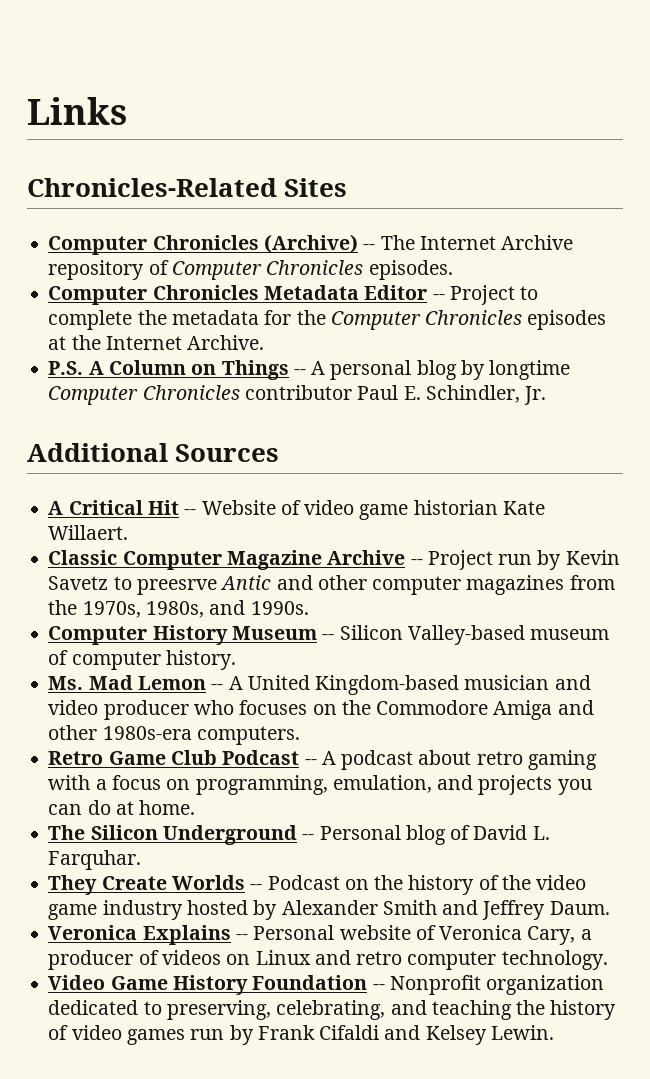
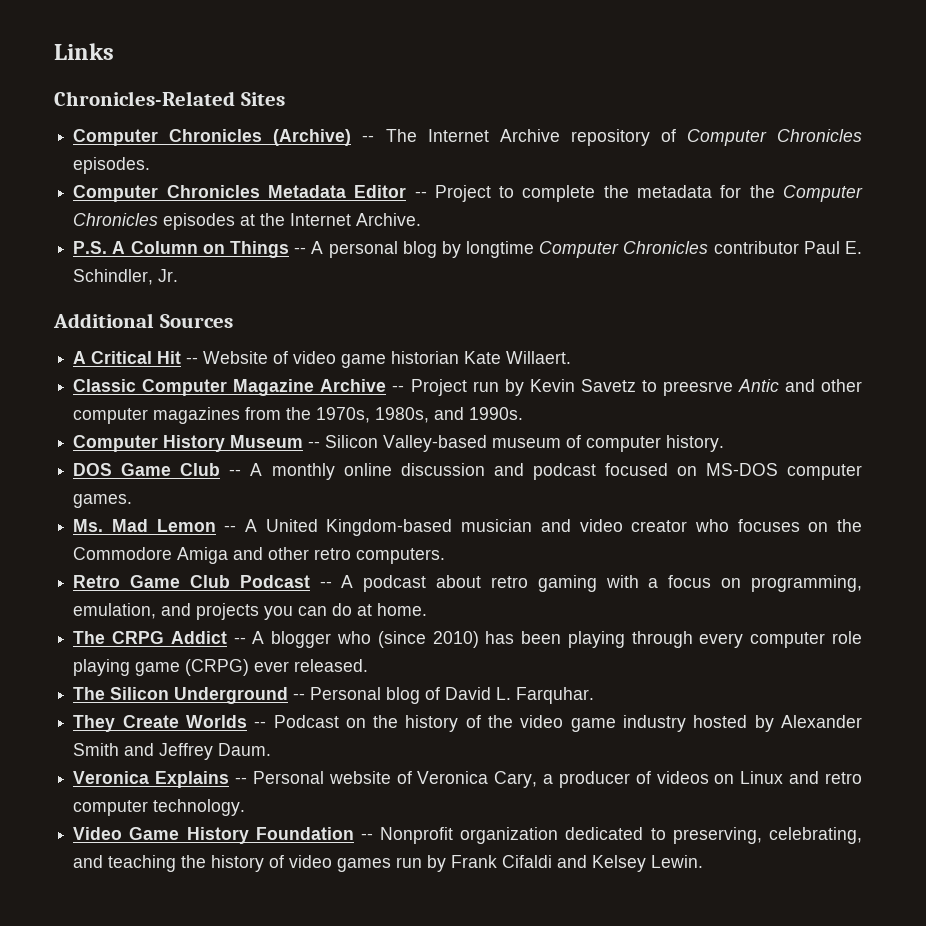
(236, 660) none -> [73,463,862,480] [73,494,133,508] // DOS Game Club -- A monthly online discussion and podcast focused on MS-DOS computer games.
[103,700,189,720] producer -> [631,520,688,532] creator
[102,726,192,740] 1980s-era -> [314,548,352,560] retro
(196, 807) none -> [73,631,862,648] [73,659,369,676] // The CRPG Addict -- A blogger who (since 2010) has been playing through every computer role playing game (CRPG) ever released.

